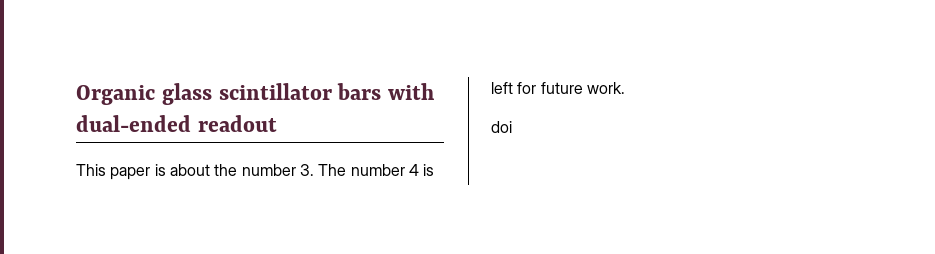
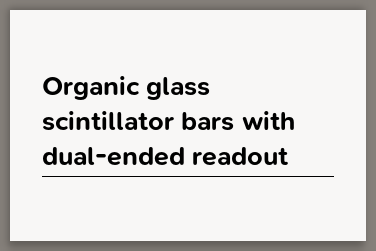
[76,164,435,180] [491,82,625,94] [491,121,512,133] // This paper is about the number 3. The number 4 is left for future work. // doi -> (289, 156) none

